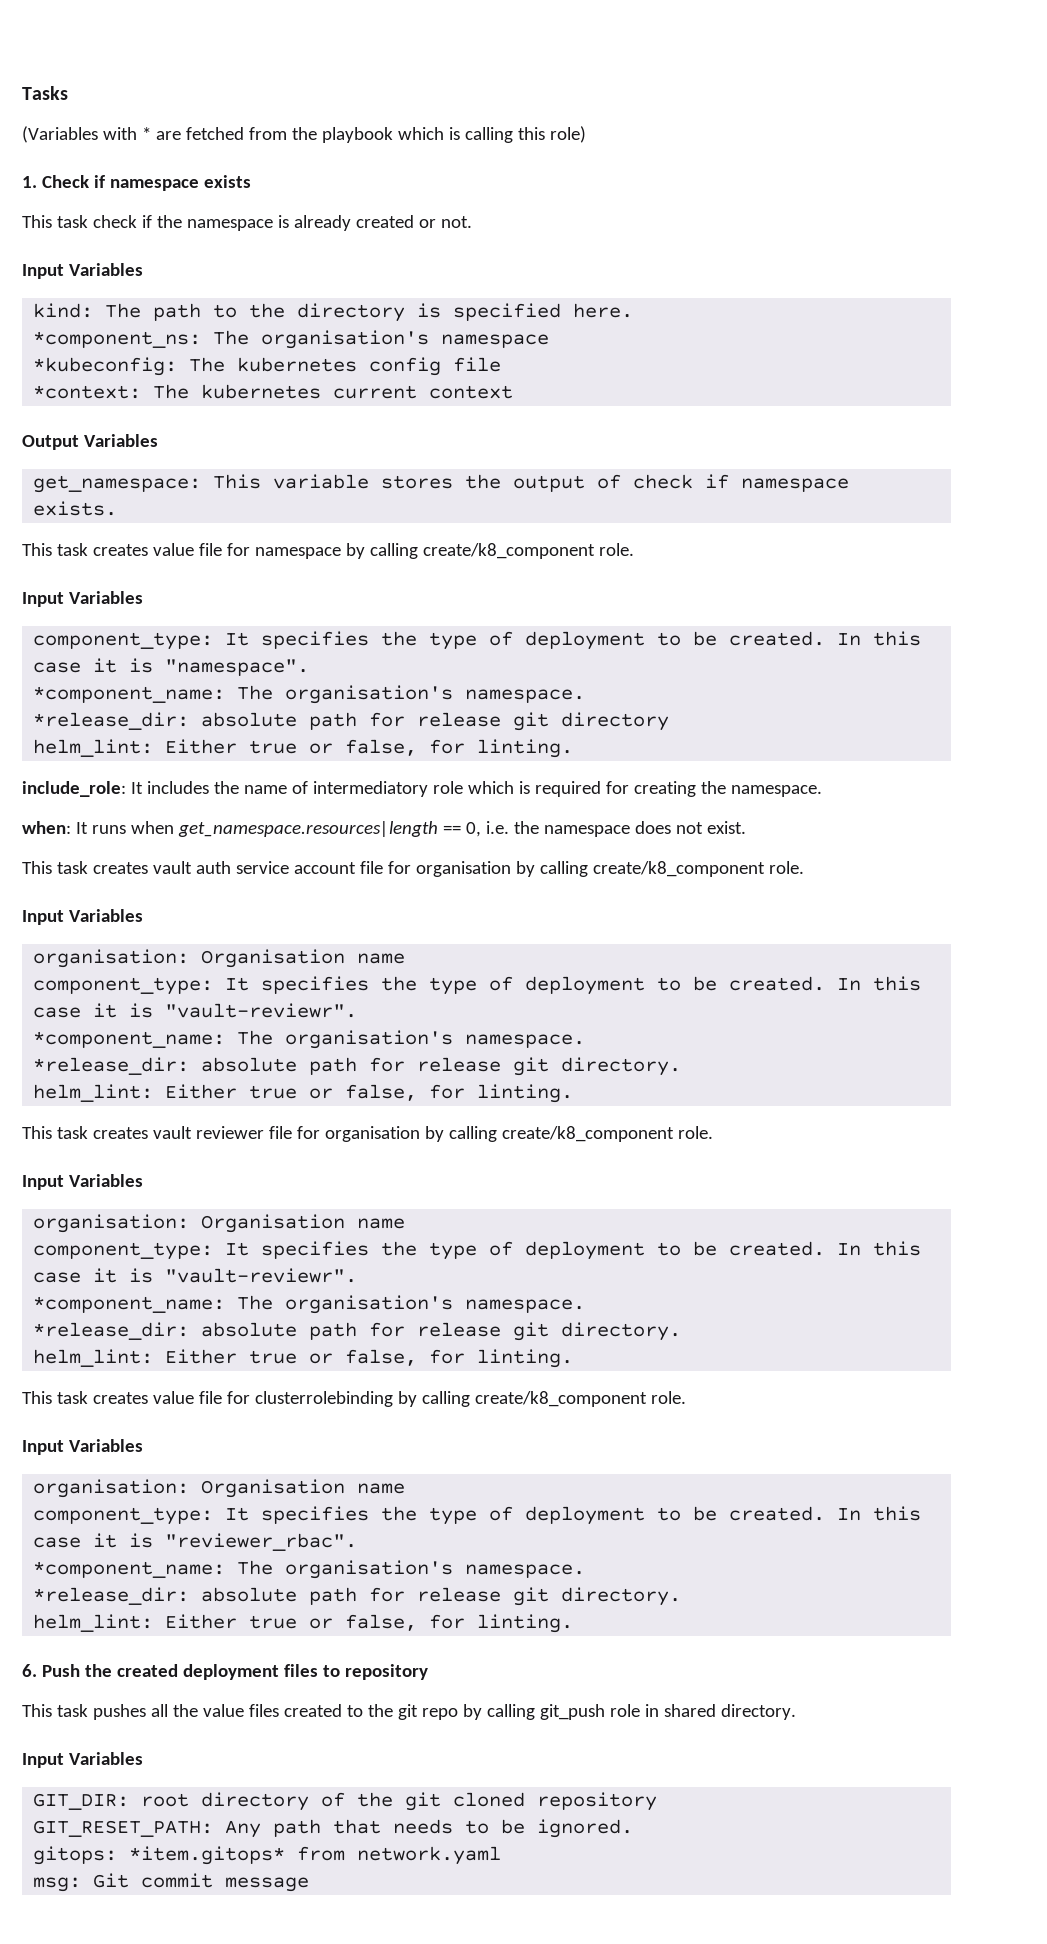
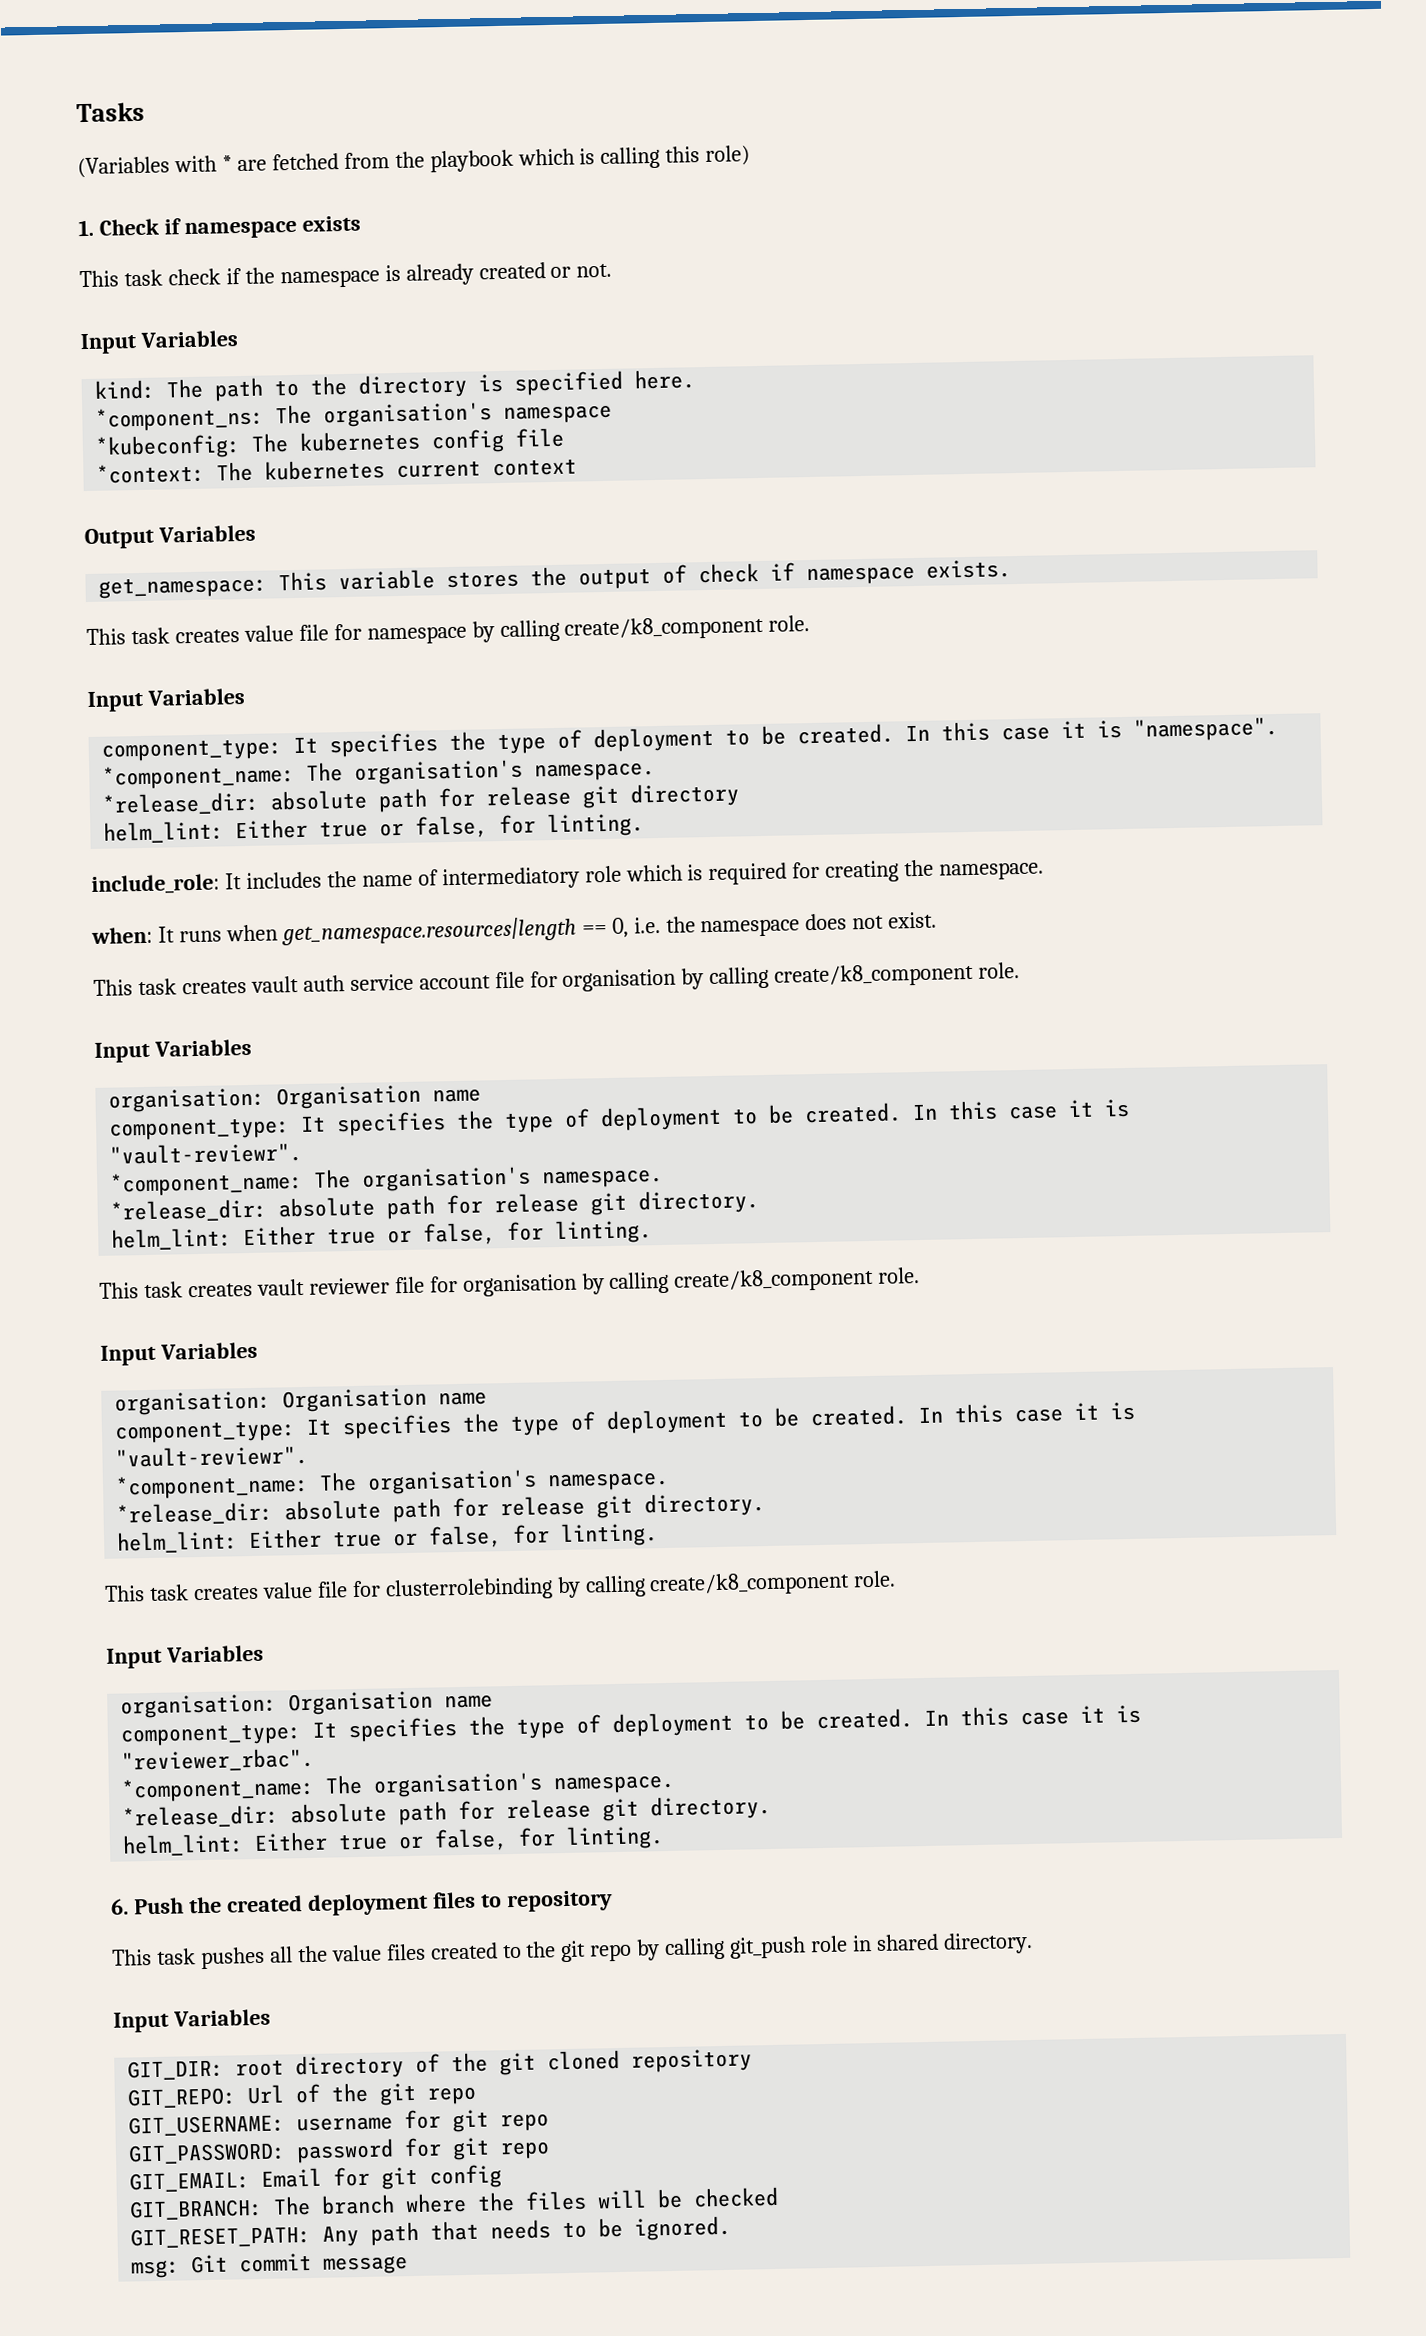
(658, 1801) none -> [127,2082,478,2109] [128,2109,550,2137] [128,2137,551,2165] [129,2164,503,2193] [129,2186,780,2221] // GIT_REPO: Url of the git repo // GIT_USERNAME: username for git repo // GIT_PASSWORD: password for git repo // GIT_EMAIL: Email for git config // GIT_BRANCH: The branch where the files will be checked
[33,1846,502,1865] // gitops: *item.gitops* from network.yaml -> (732, 2228) none

